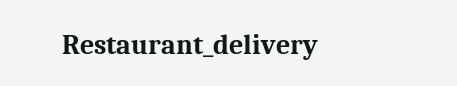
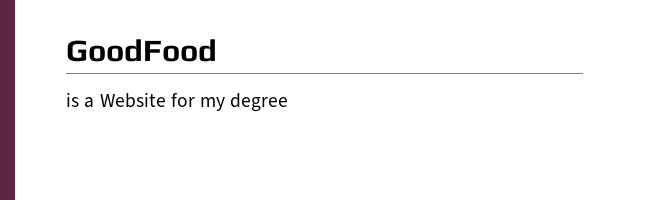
[62,34,318,60] Restaurant_delivery -> [66,39,217,62] [66,92,289,112] GoodFood // is a Website for my degree

